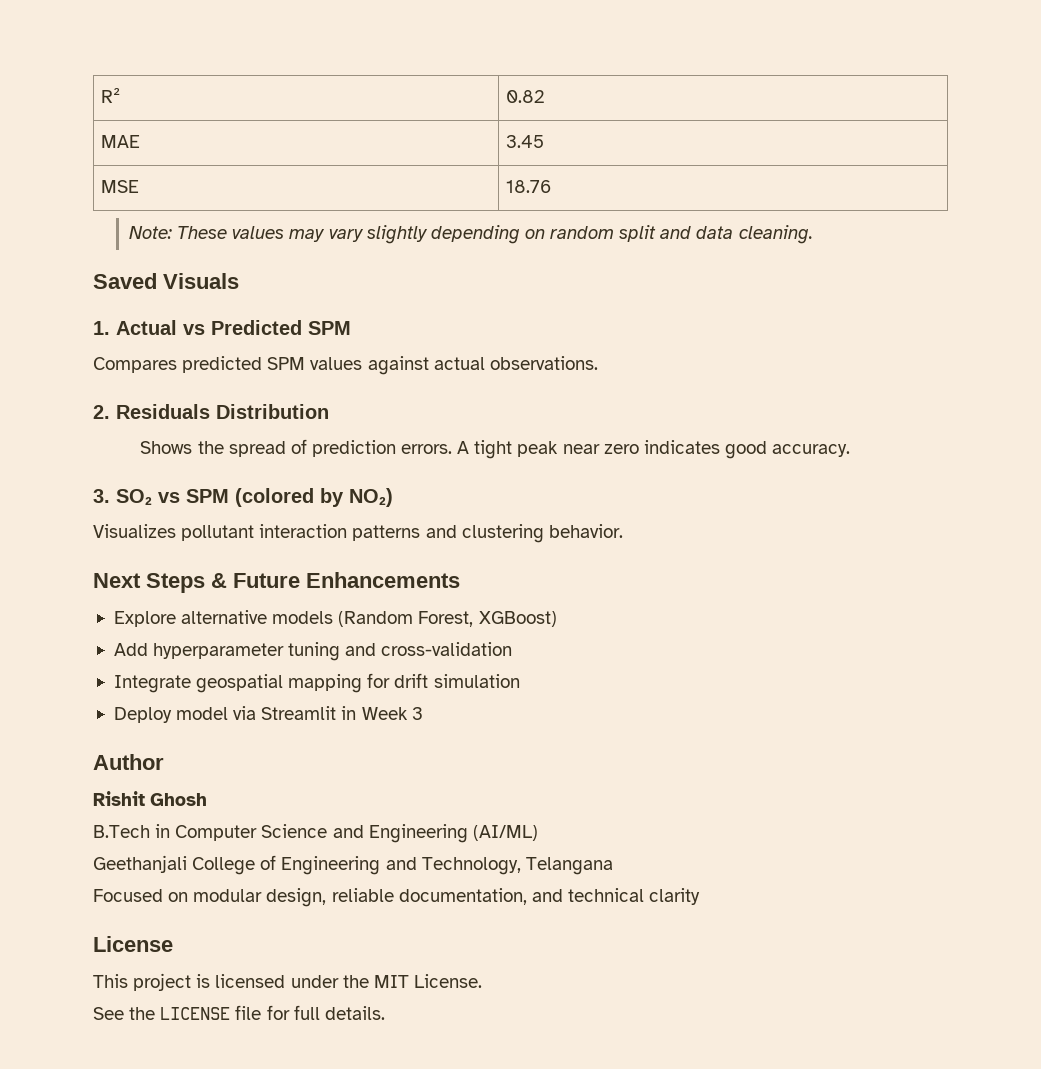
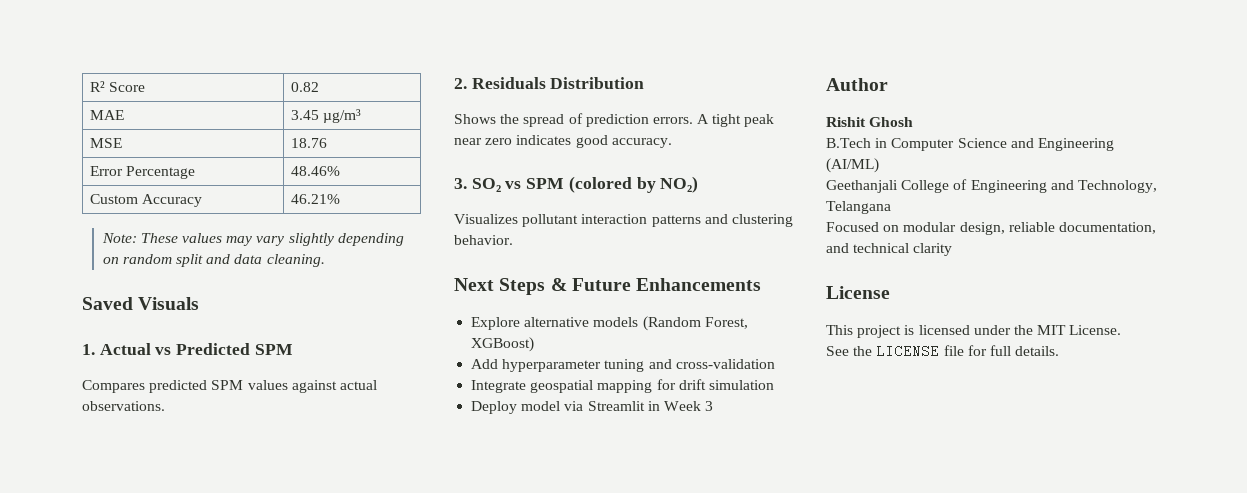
(121, 95) none -> [109,82,146,92] Score
(545, 141) none -> [323,109,362,123] µg/m³
(552, 186) none -> [89,166,196,179] [290,166,340,176] [89,194,203,207] [290,194,340,204] // Error Percentage | 48.46% // Custom Accuracy | 46.21%

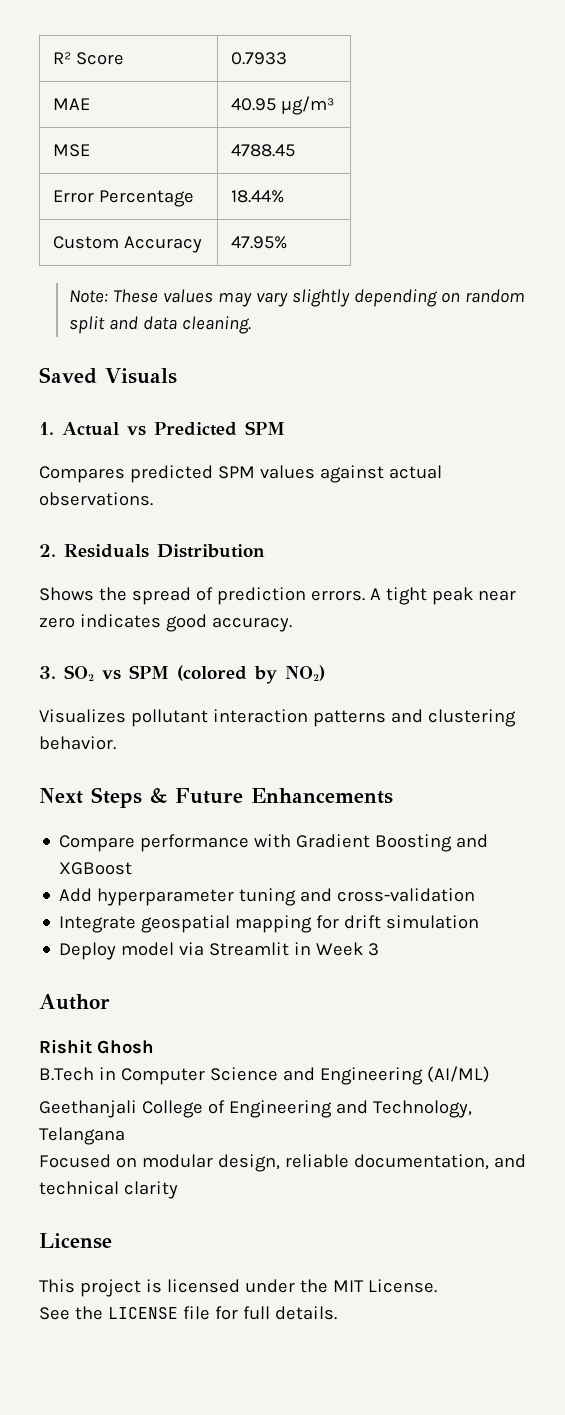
[290,82,319,92] 0.82 -> [230,52,287,65] 0.7933
[290,110,319,120] 3.45 -> [230,98,276,111] 40.95
[290,138,327,148] 18.76 -> [230,144,295,157] 4788.45
[290,166,340,176] 48.46% -> [230,190,284,203] 18.44%
[290,194,340,204] 46.21% -> [230,236,287,249] 47.95%
[471,316,748,331] [471,337,535,352] Explore alternative models (Random Forest, XGBoost) -> [59,834,489,852] [59,862,133,875] Compare performance with Gradient Boosting and XGBoost

